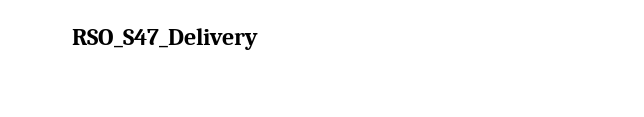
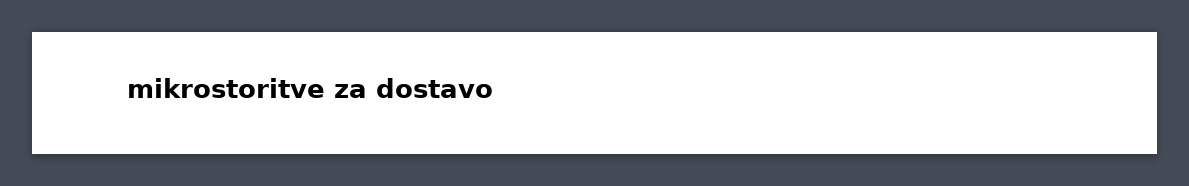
[72,28,258,50] RSO_S47_Delivery -> [127,78,493,98] mikrostoritve za dostavo

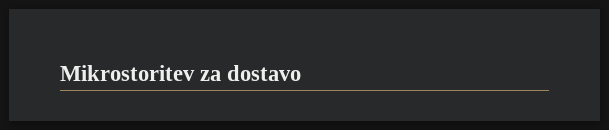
[127,78,325,98] mikrostoritve -> [60,65,195,81] Mikrostoritev

